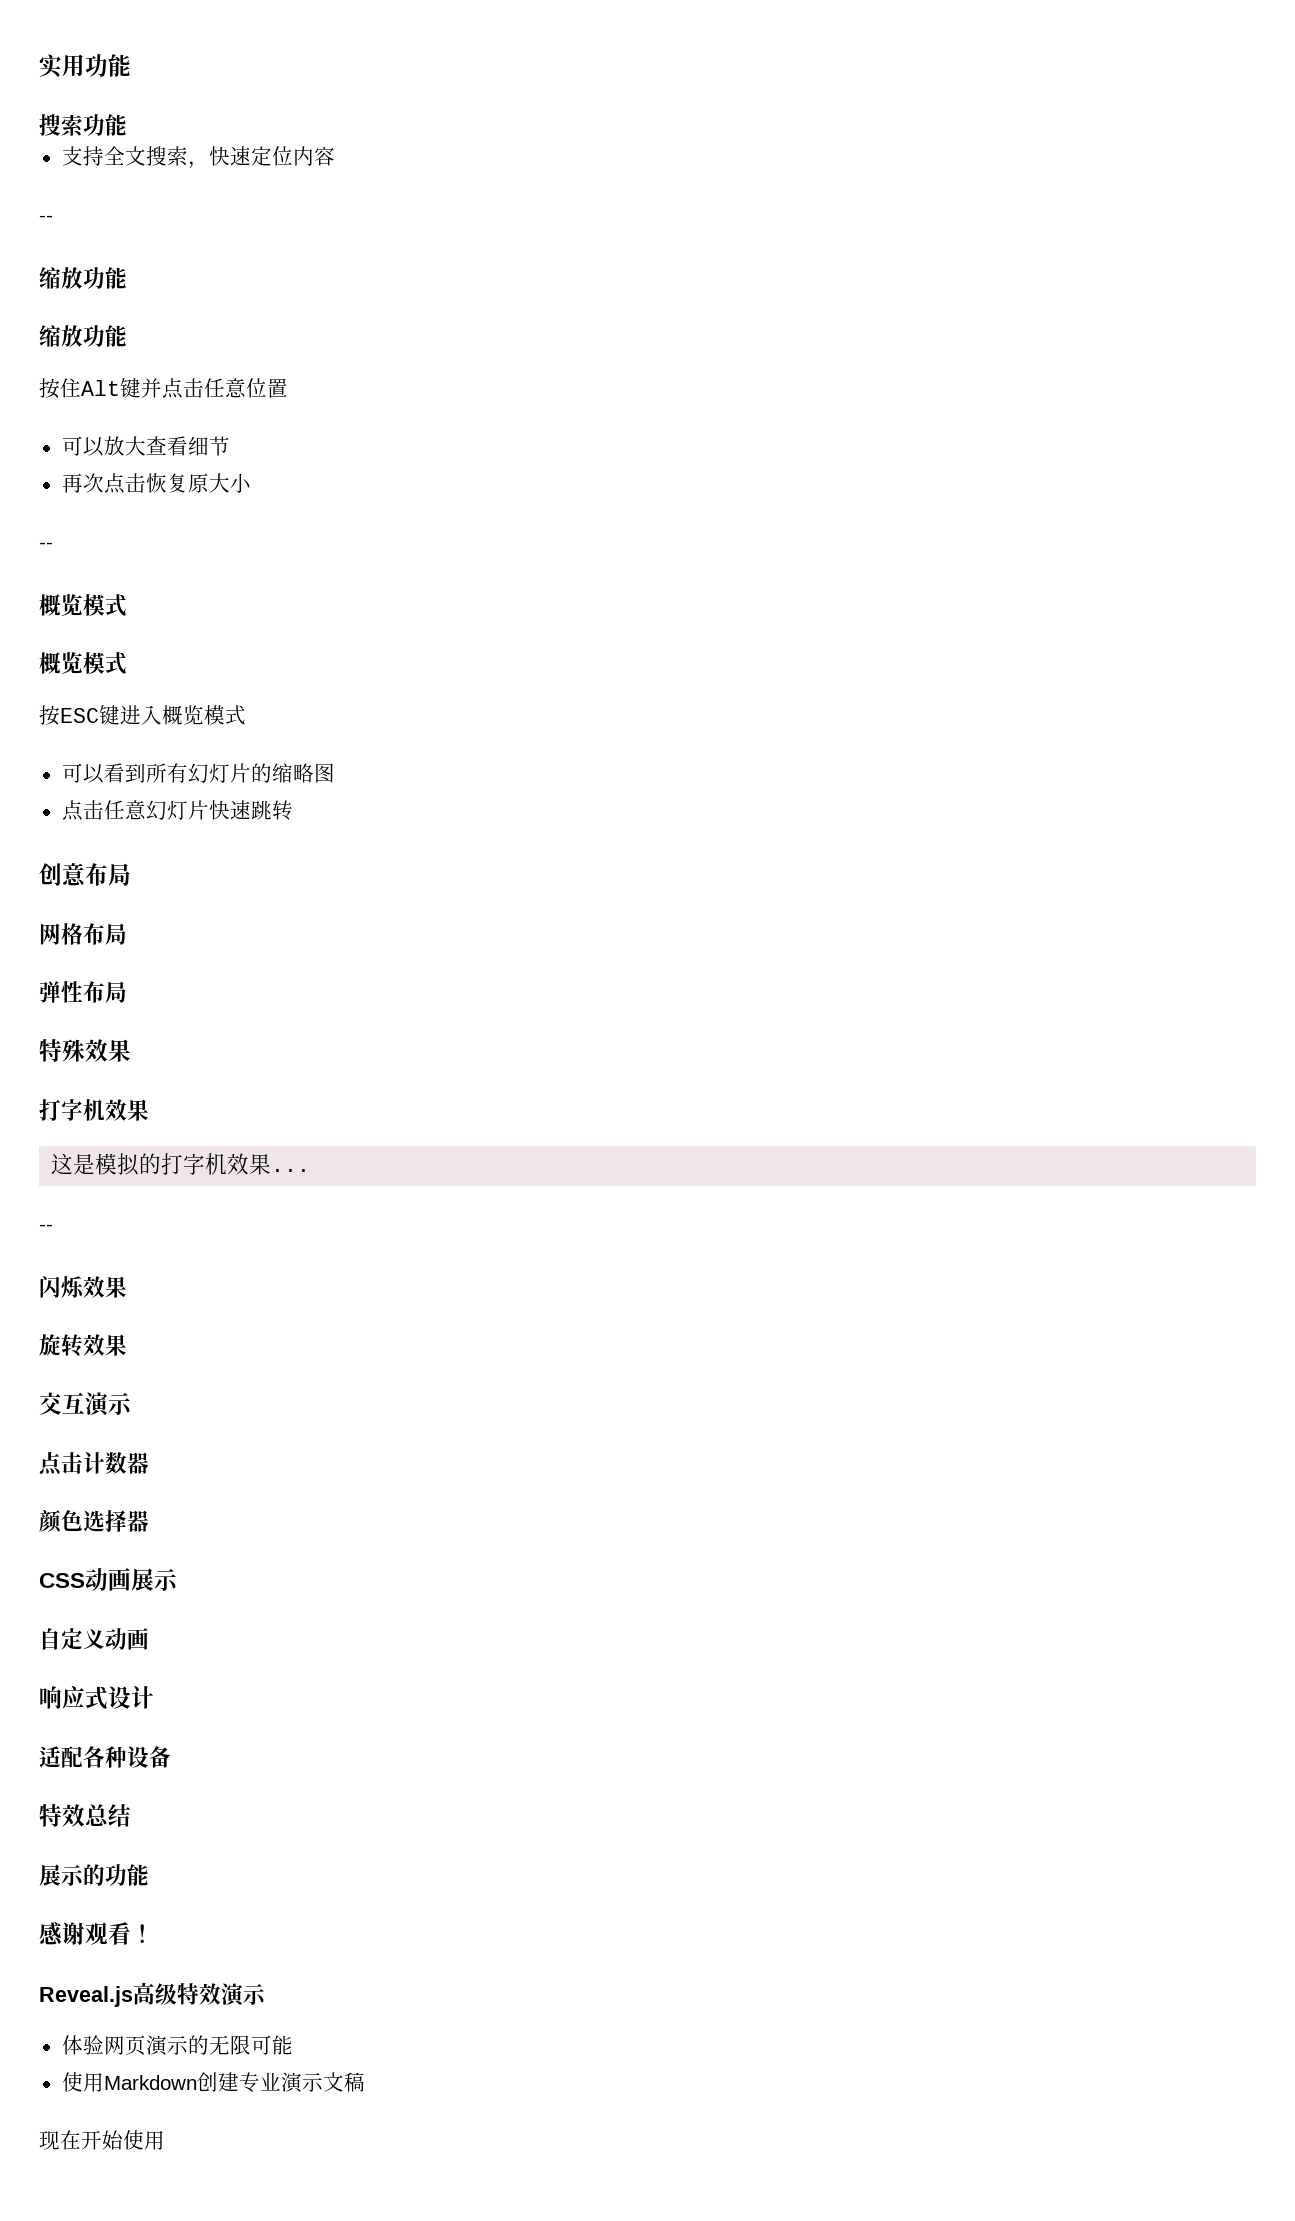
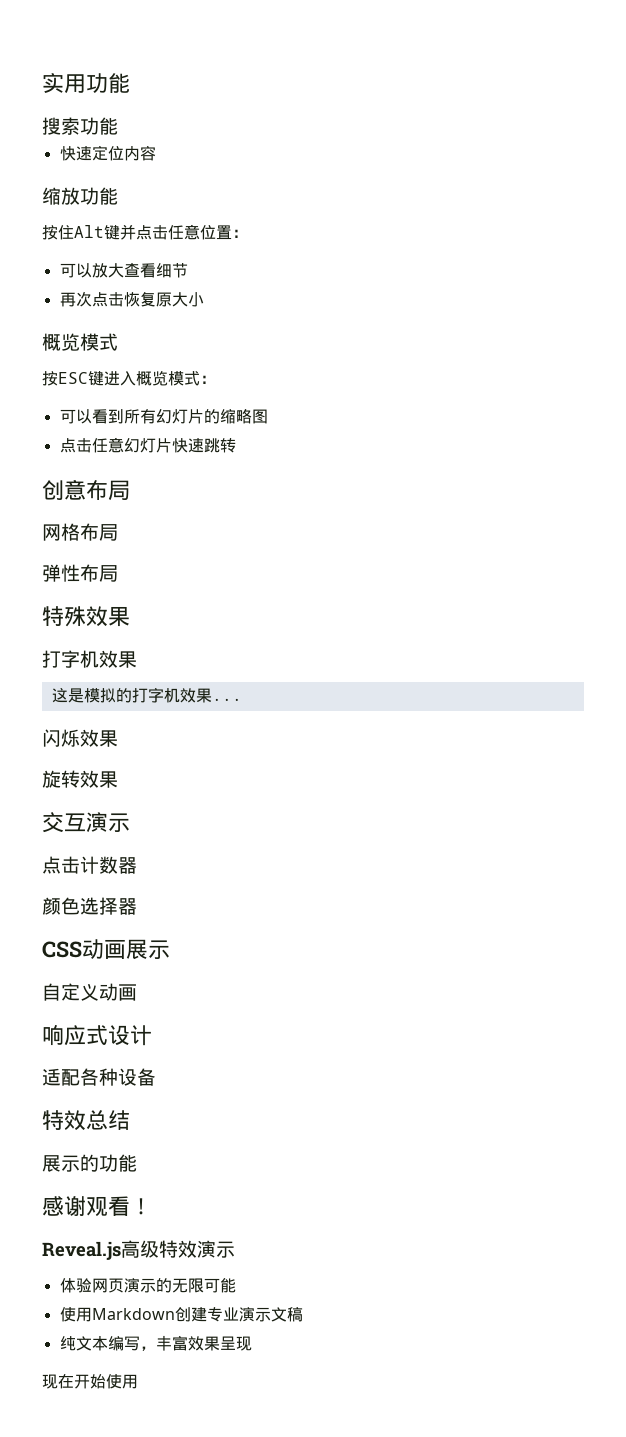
[61,146,209,169] 支持全文搜索， -> (118, 126) none
[39,215,53,222] [39,267,127,289] // -- // 缩放功能 -> (156, 153) none
(288, 388) none -> [232,229,248,238] ：
[39,542,53,549] [39,594,127,617] // -- // 概览模式 -> (204, 299) none
(246, 715) none -> [200,375,216,384] ：
[39,1224,53,1231] // -- -> (242, 699) none
(365, 2082) none -> [59,1335,252,1351] // 纯文本编写，丰富效果呈现

